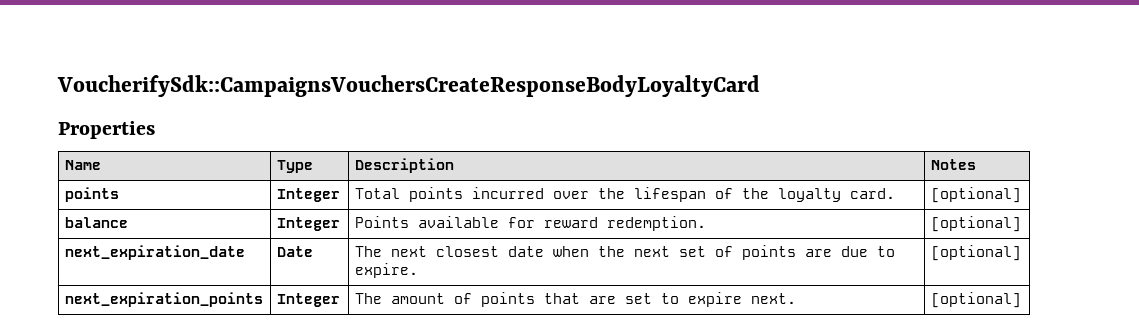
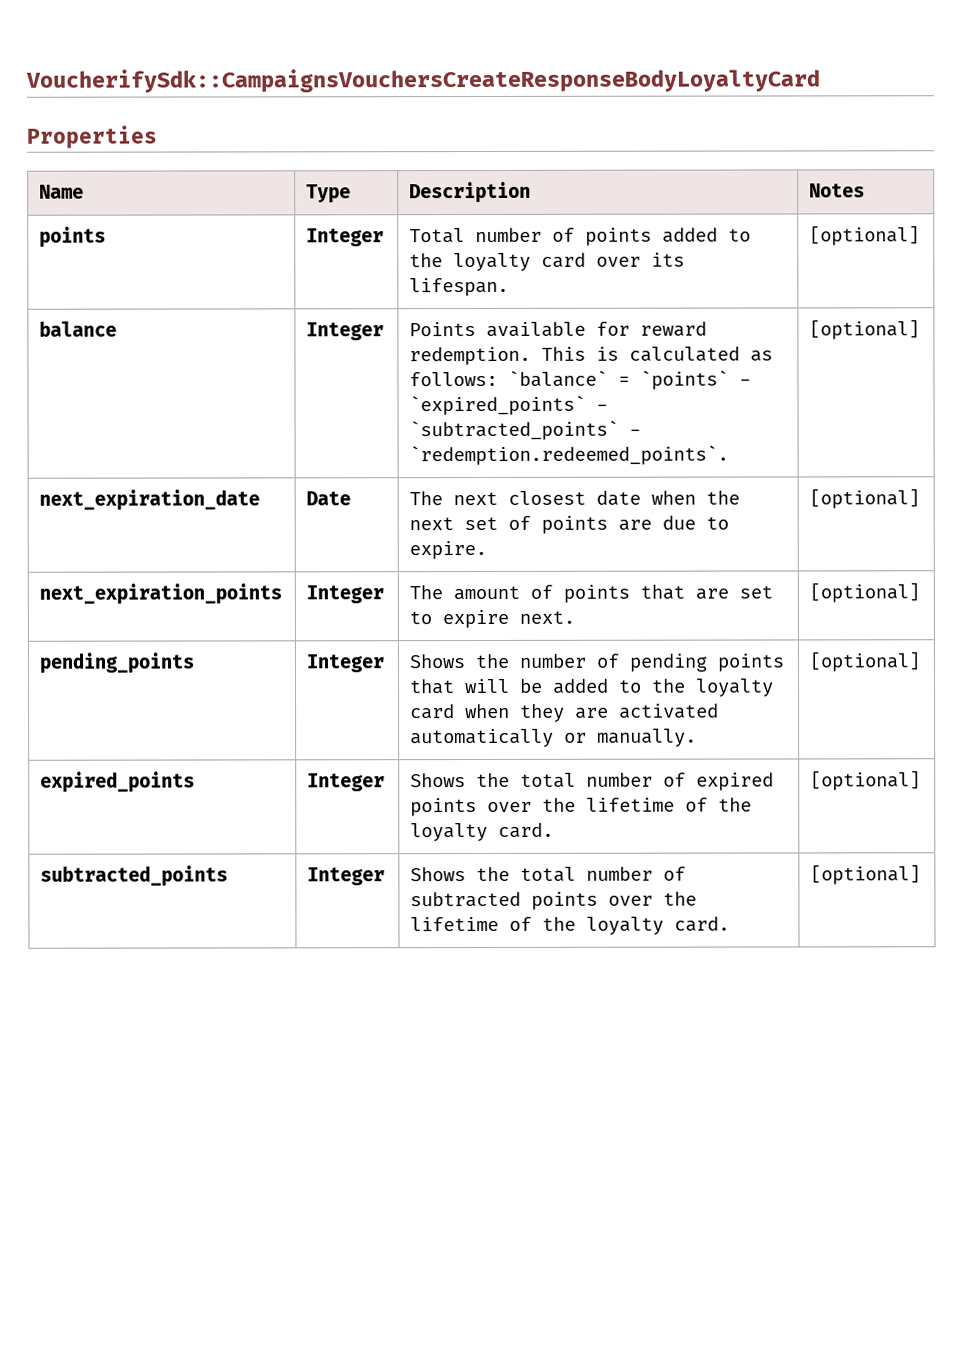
[408,187,895,202] points incurred over the lifespan of the loyalty card. -> [475,227,752,246] [409,252,686,272] [409,277,510,297] number of points added to the loyalty card over its lifespan.
(706, 223) none -> [541,346,774,362] [409,370,752,390] [409,395,609,416] [409,420,642,441] [409,445,730,466] This is calculated as follows: `balance` = `points` - `expired_points` - `subtracted_points` - `redemption.redeemed_points`.
(1021, 300) none -> [39,652,195,674] [306,654,385,673] [409,653,785,672] [410,678,775,697] [410,703,720,722] [410,728,698,748] [809,651,921,672] [40,771,196,793] [307,773,386,792] [410,772,775,791] [410,797,753,817] [410,822,555,842] [810,770,922,791] [40,865,229,887] [307,867,386,886] [410,866,687,882] [410,891,698,910] [410,916,731,935] [810,864,922,885] // pending_points | Integer | Shows the number of pending points that will be added to the loyalty card when they are activated automatically or manually. | [optional] // expired_points | Integer | Shows the total number of expired points over the lifetime of the loyalty card. | [optional] // subtracted_points | Integer | Shows the total number of subtracted points over the lifetime of the loyalty card. | [optional]

